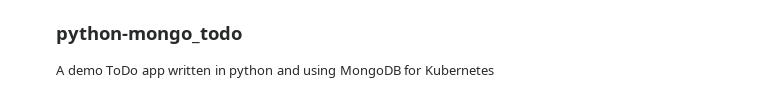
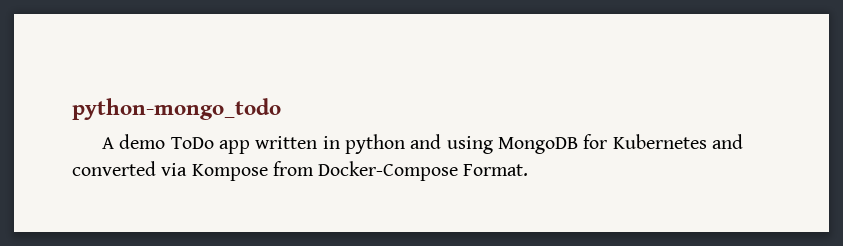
(494, 70) none -> [712,134,743,149] [72,161,529,181] and converted via Kompose from Docker-Compose Format.

